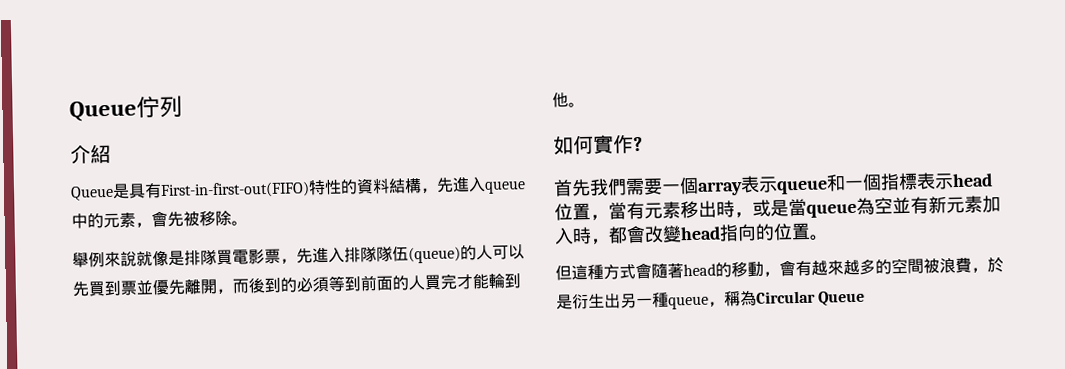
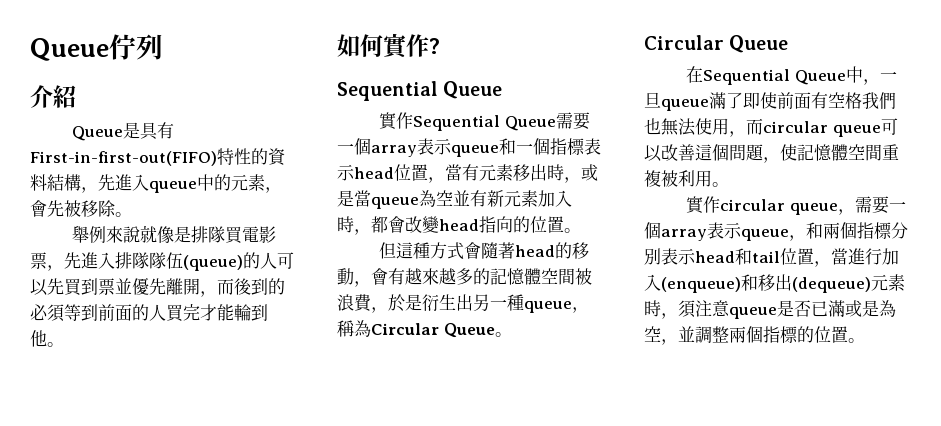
[553,178,627,197] 首先我們 -> [337,81,503,101] [379,112,556,131] Sequential Queue // 實作Sequential Queue
(892, 267) none -> [490,268,541,285] 記憶體
(866, 298) none -> [494,332,512,337] [644,35,789,53] [686,66,897,85] [644,92,896,111] [644,118,898,137] [644,144,899,163] [644,170,729,187] [686,196,906,215] [644,222,908,241] [644,248,899,267] [644,274,905,293] [644,300,896,319] [644,326,865,345] 。 // Circular Queue // 在Sequential Queue中，一旦queue滿了即使前面有空格我們也無法使用，而circular queue可以改善這個問題，使記憶體空間重複被利用。 // 實作circular queue，需要一個array表示queue，和兩個指標分別表示head和tail位置，當進行加入(enqueue)和移出(dequeue)元素時，須注意queue是否已滿或是為空，並調整兩個指標的位置。

